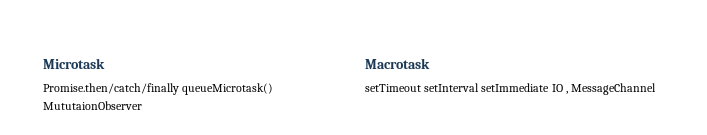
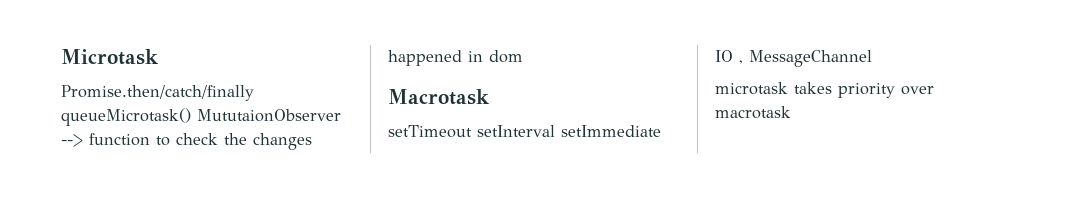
(142, 105) none -> [61,133,312,150] [388,50,523,66] --> function to check the changes happened in dom
(657, 89) none -> [715,82,934,98] [715,106,791,119] // microtask takes priority over macrotask

